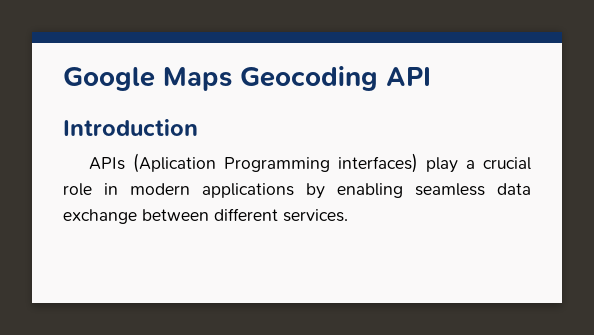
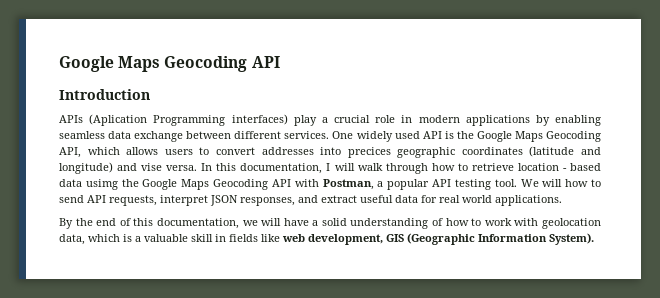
(348, 215) none -> [332,131,601,142] [59,146,601,158] [59,162,601,174] [59,179,601,190] [59,195,562,206] [59,218,601,229] [59,233,594,245] One widely used API is the Google Maps Geocoding API, which allows users to convert addresses into precices geographic coordinates (latitude and longitude) and vise versa. In this documentation, I will walk through how to retrieve location - based data usimg the Google Maps Geocoding API with Postman, a popular API testing tool. We will how to send API requests, interpret JSON responses, and extract useful data for real world applications. // By the end of this documentation, we will have a solid understanding of how to work with geolocation data, which is a valuable skill in fields like web development, GIS (Geographic Information System).

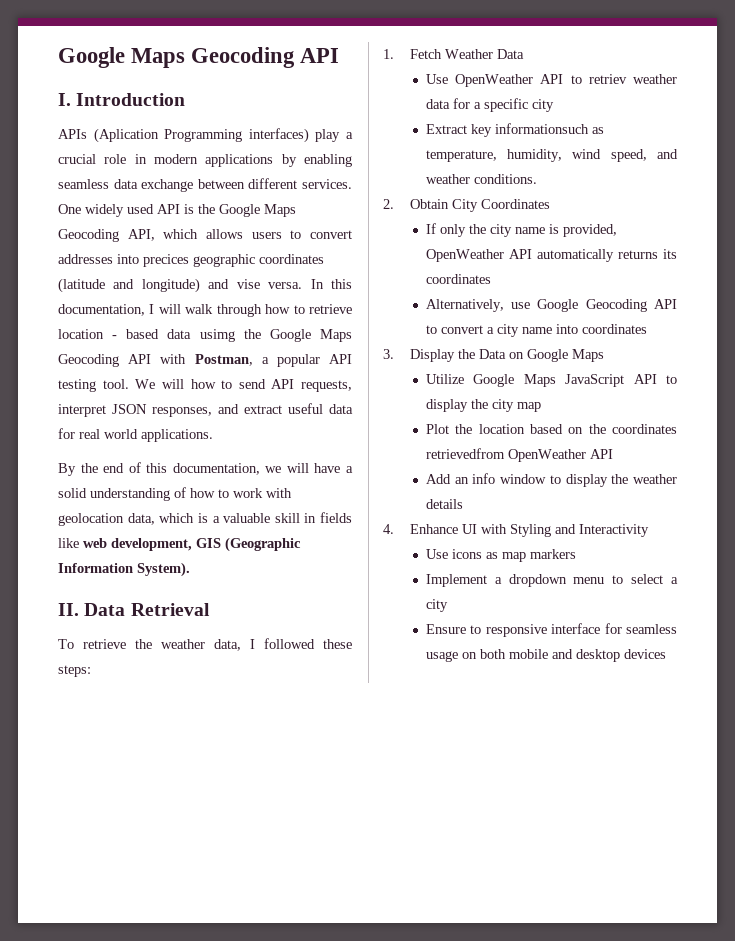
(280, 62) none -> [58,93,71,106] I.
(594, 239) none -> [58,603,210,616] [58,638,352,651] [58,665,91,677] [383,49,524,59] [425,74,677,87] [425,98,554,112] [425,123,604,137] [425,149,678,162] [425,174,537,184] [383,199,550,212] [425,223,617,237] [425,249,677,262] [425,274,491,284] [425,299,677,312] [425,324,647,337] [383,349,604,362] [425,374,677,387] [425,399,541,412] [425,424,677,434] [425,448,613,462] [425,473,677,487] [425,499,463,509] [383,524,649,537] [425,549,576,562] [425,574,678,587] [425,599,448,612] [425,623,677,637] [425,649,666,662] // II. Data Retrieval // To retrieve the weather data, I followed these steps: // 1. Fetch Weather Data // Use OpenWeather API to retriev weather data for a specific city // Extract key informationsuch as temperature, humidity, wind speed, and weather conditions. // 2. Obtain City Coordinates // If only the city name is provided, OpenWeather API automatically returns its coordinates // Alternatively, use Google Geocoding API to convert a city name into coordinates // 3. Display the Data on Google Maps // Utilize Google Maps JavaScript API to display the city map // Plot the location based on the coordinates retrievedfrom OpenWeather API // Add an info window to display the weather details // 4. Enhance UI with Styling and Interactivity // Use icons as map markers // Implement a dropdown menu to select a city // Ensure to responsive interface for seamless usage on both mobile and desktop devices

